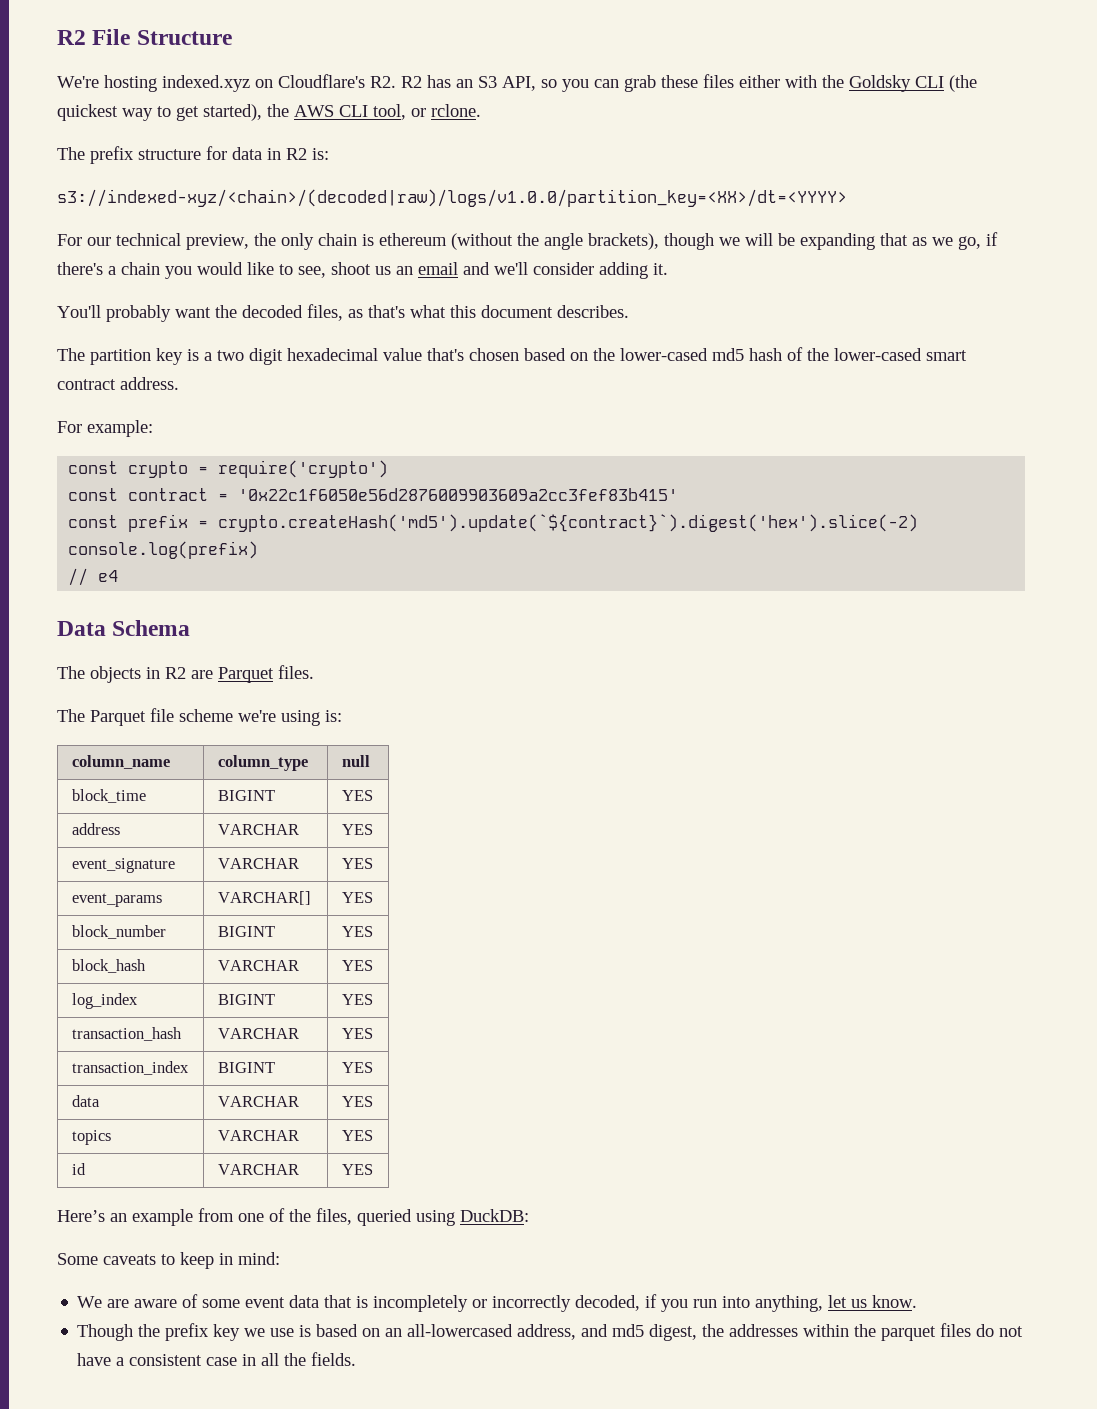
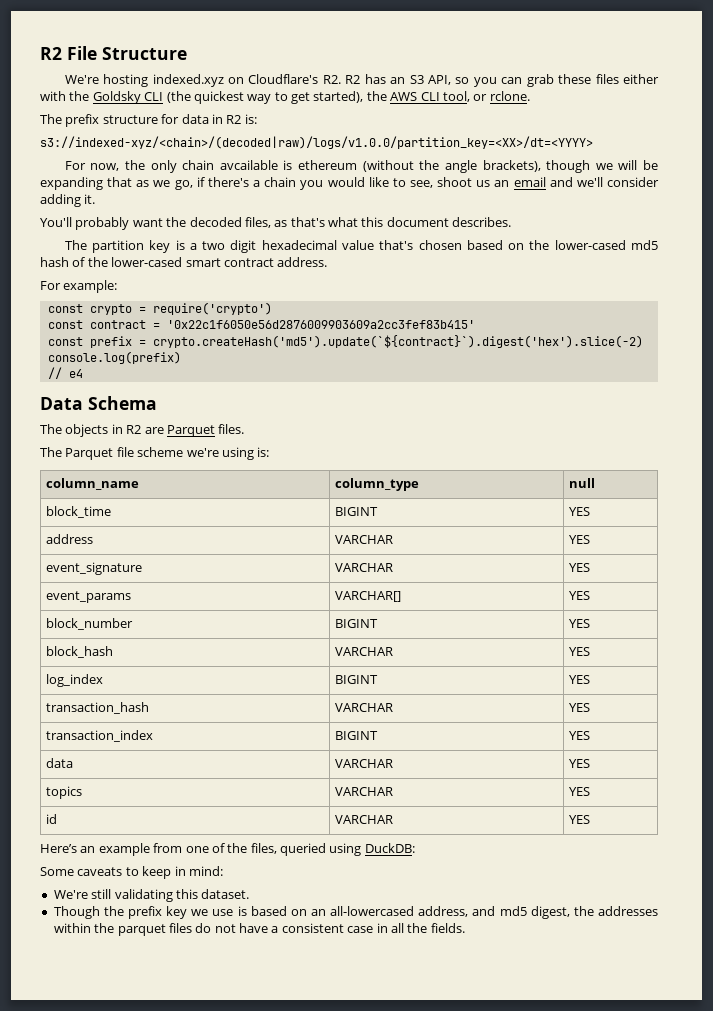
[87,233,249,250] our technical preview, -> [90,163,120,171] now,
(357, 239) none -> [219,160,278,170] avcailable
[77,1294,918,1312] We are aware of some event data that is incompletely or incorrectly decoded, if you run into anything, let us know. -> [53,889,250,902] We're still validating this dataset.

